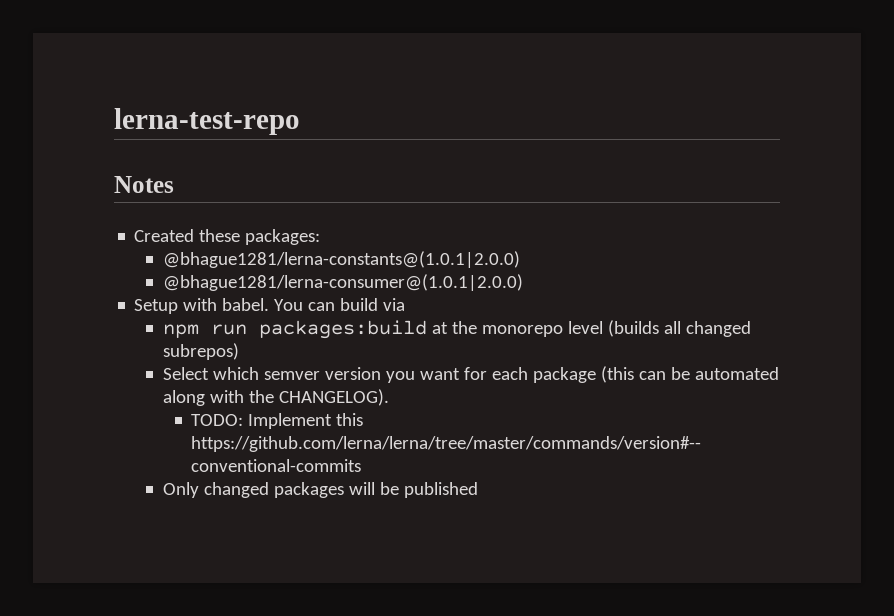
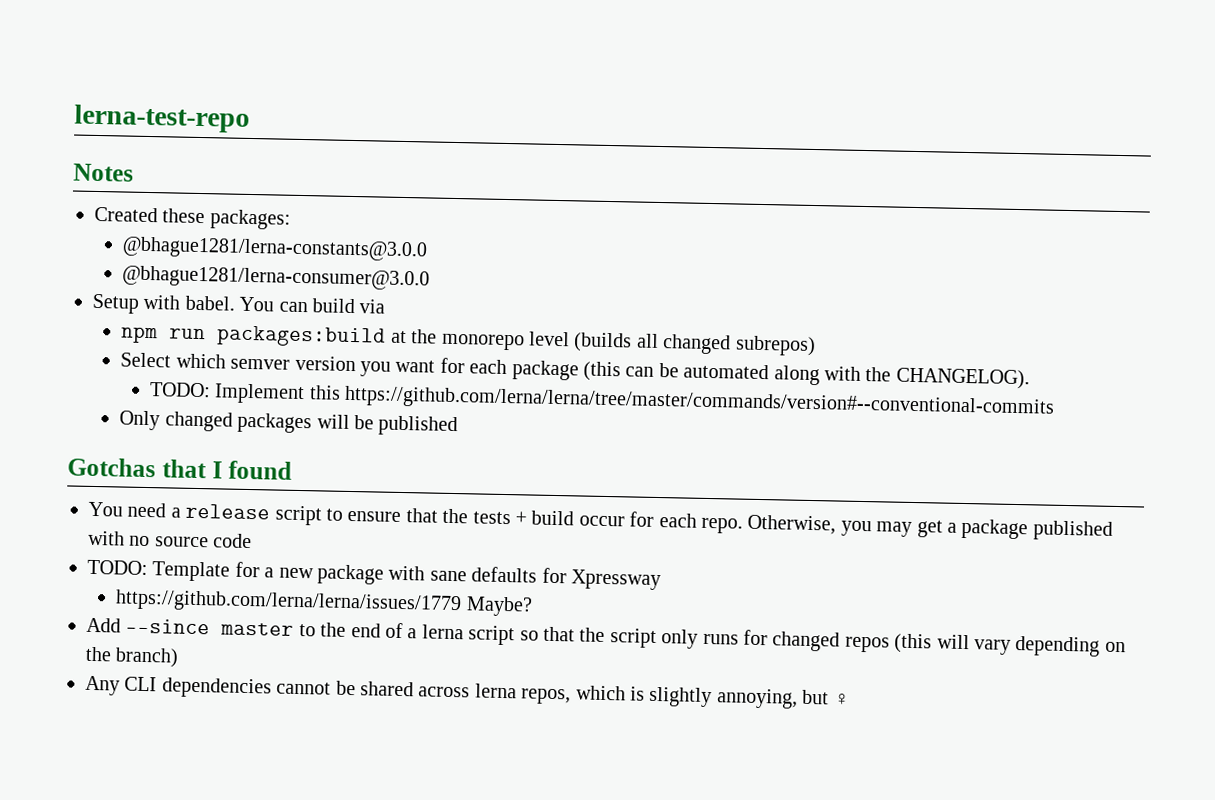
[162,251,520,268] [162,274,523,291] @bhague1281/lerna-constants@(1.0.1|2.0.0) // @bhague1281/lerna-consumer@(1.0.1|2.0.0) -> [122,236,429,262] [122,265,431,291] @bhague1281/lerna-constants@3.0.0 // @bhague1281/lerna-consumer@3.0.0
(478, 490) none -> [67,457,293,480] [88,501,1113,541] [88,530,253,549] [87,559,661,591] [115,589,533,617] [86,617,1126,657] [85,646,180,668] [85,675,850,709] // Gotchas that I found // You need a release script to ensure that the tests + build occur for each repo. Otherwise, you may get a package published with no source code // TODO: Template for a new package with sane defaults for Xpressway // https://github.com/lerna/lerna/issues/1779 Maybe? // Add --since master to the end of a lerna script so that the script only runs for changed repos (this will vary depending on the branch) // Any CLI dependencies cannot be shared across lerna repos, which is slightly annoying, but ♀

